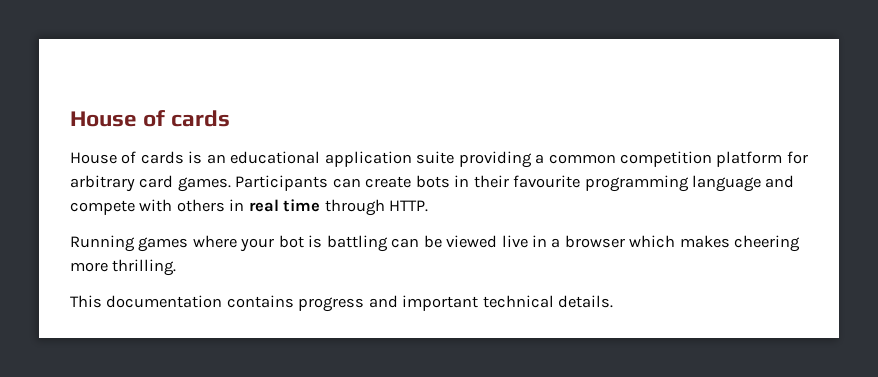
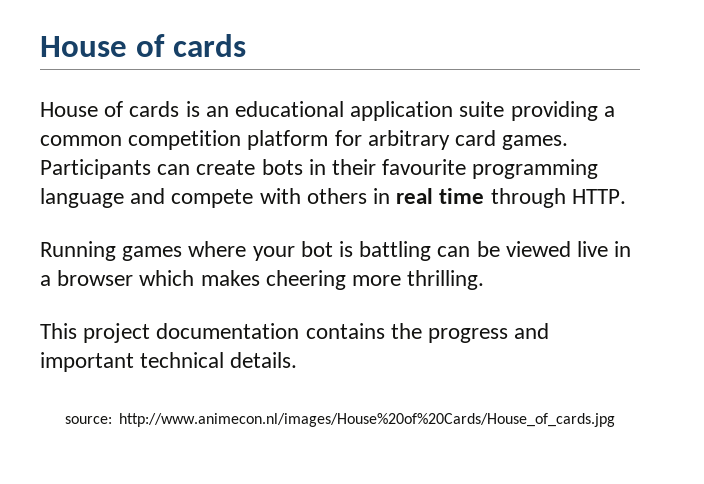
(102, 301) none -> [83,323,151,343] project
(294, 301) none -> [390,323,422,339] the
(614, 301) none -> [65,413,615,427] // source: http://www.animecon.nl/images/House%20of%20Cards/House_of_cards.jpg

